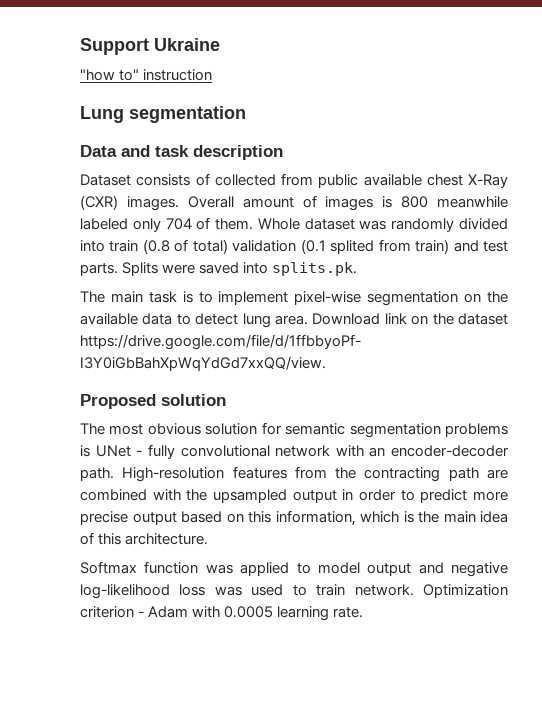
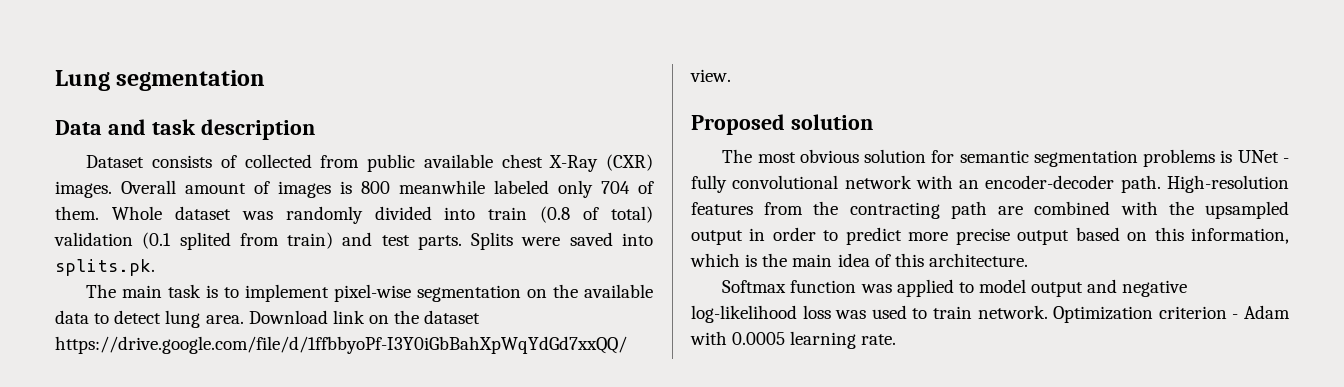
[80,38,220,55] [80,69,213,81] Support Ukraine // "how to" instruction // -> (55, 80) none

